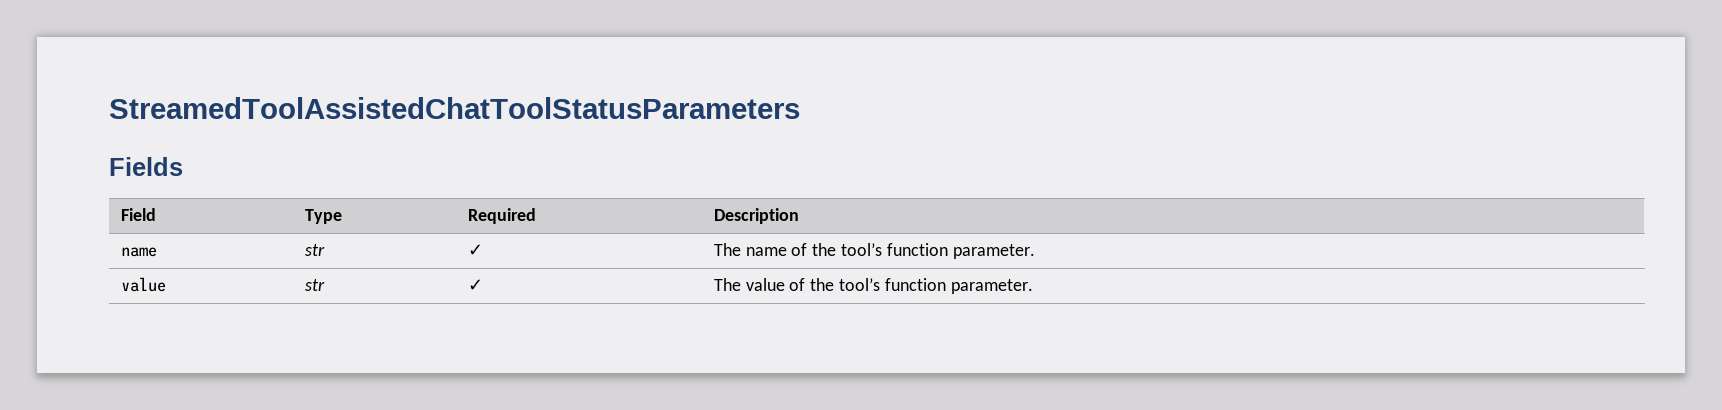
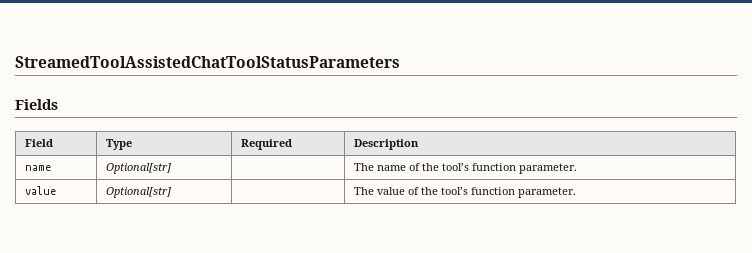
[304,244,325,256] [467,244,483,256] str | ✓ -> [105,163,171,174] Optional[str] |
[304,279,325,291] [467,279,483,291] str | ✓ -> [105,187,171,198] Optional[str] |

